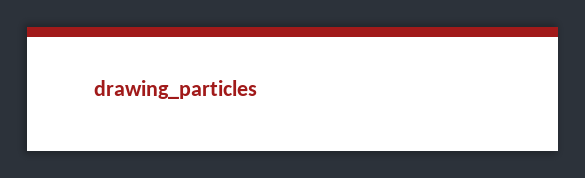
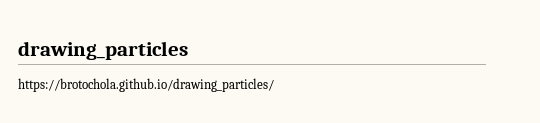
(257, 89) none -> [18,78,274,92] // https://brotochola.github.io/drawing_particles/

